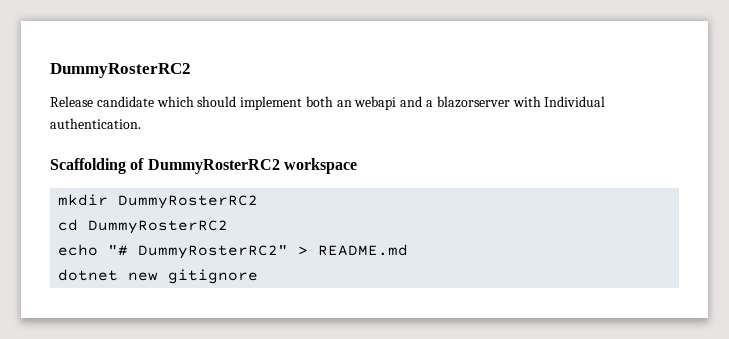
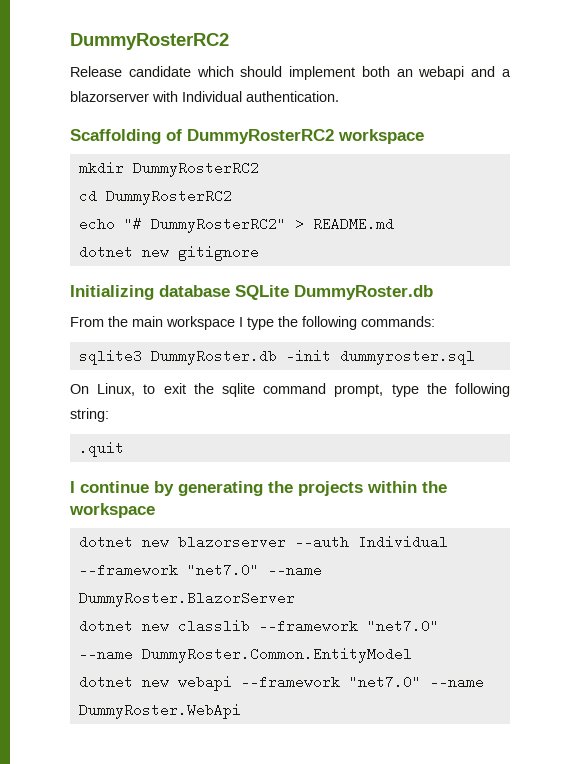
(259, 276) none -> [70,285,433,300] [70,316,435,330] [78,349,475,365] [70,383,510,397] [70,408,109,422] [78,441,124,457] [70,481,447,496] [69,503,155,518] [78,535,448,549] [78,563,322,577] [78,591,295,607] [78,619,439,633] [78,647,412,663] [78,675,484,691] [78,703,241,719] // Initializing database SQLite DummyRoster.db // From the main workspace I type the following commands: // sqlite3 DummyRoster.db -init dummyroster.sql // On Linux, to exit the sqlite command prompt, type the following string: // .quit // I continue by generating the projects within the workspace // dotnet new blazorserver --auth Individual --framework "net7.0" --name DummyRoster.BlazorServer // dotnet new classlib --framework "net7.0" --name DummyRoster.Common.EntityModel // dotnet new webapi --framework "net7.0" --name DummyRoster.WebApi

